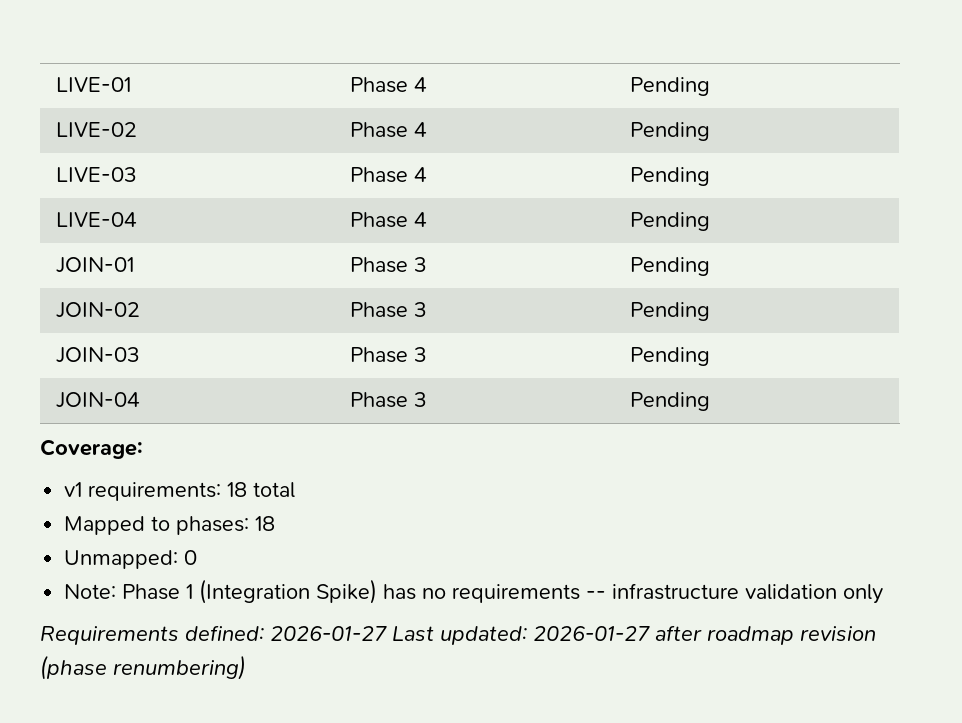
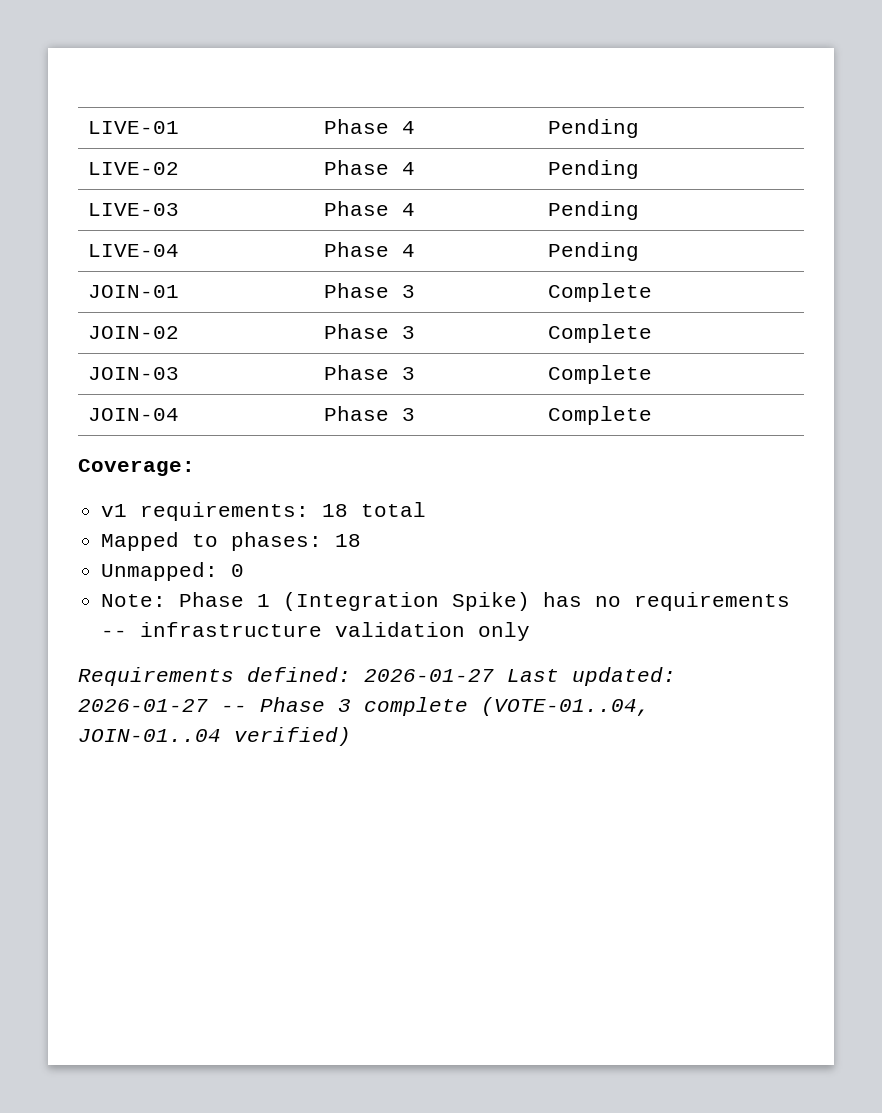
[629,257,710,276] Pending -> [547,283,652,302] Complete
[629,302,710,321] Pending -> [547,324,652,343] Complete
[629,347,710,366] Pending -> [547,365,652,384] Complete
[629,392,710,411] Pending -> [547,406,652,425] Complete
[655,625,876,645] [40,655,246,680] after roadmap revision (phase renumbering) -> [221,697,650,716] [78,727,351,746] -- Phase 3 complete (VOTE-01..04, JOIN-01..04 verified)

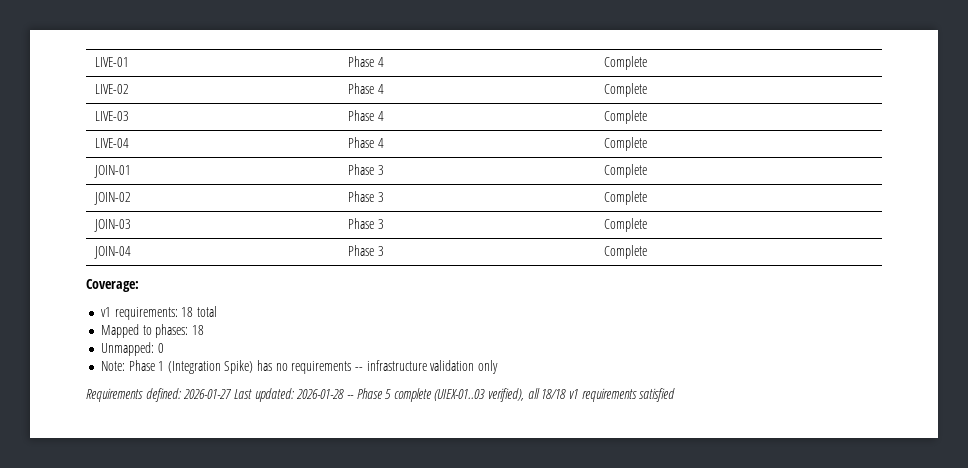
[547,119,639,138] Pending -> [604,56,648,70] Complete
[547,160,639,179] Pending -> [604,83,648,97] Complete
[547,201,639,220] Pending -> [604,110,648,124] Complete
[547,242,639,261] Pending -> [604,137,648,151] Complete
[78,699,208,712] 2026-01-27 -> [296,389,345,399] 2026-01-28
[338,697,650,716] [78,727,351,746] 3 complete (VOTE-01..04, JOIN-01..04 verified) -> [385,388,676,402] 5 complete (UIEX-01..03 verified), all 18/18 v1 requirements satisfied

